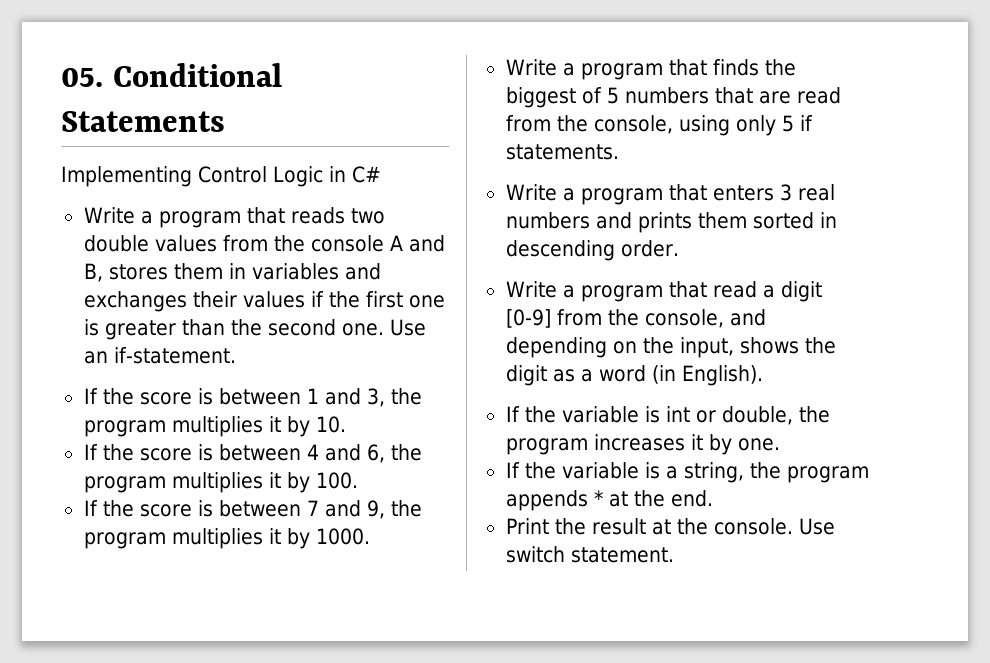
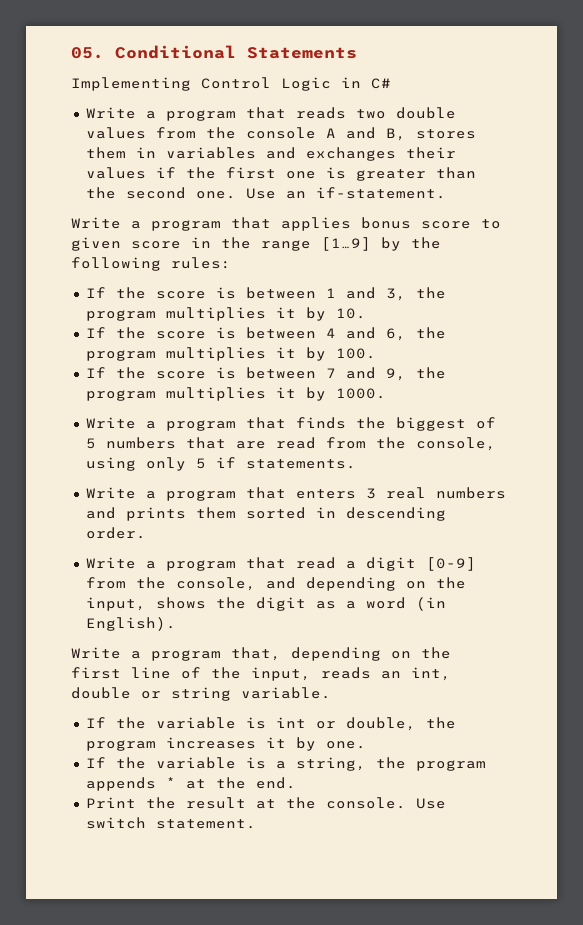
(236, 355) none -> [71,217,501,231] [71,237,441,251] [71,257,231,271] // Write a program that applies bonus score to given score in the range [1…9] by the following rules:
(763, 375) none -> [71,647,451,661] [71,667,451,681] [71,687,331,701] // Write a program that, depending on the first line of the input, reads an int, double or string variable.

